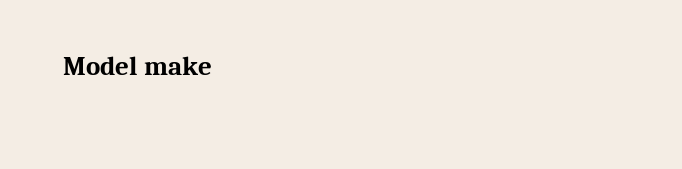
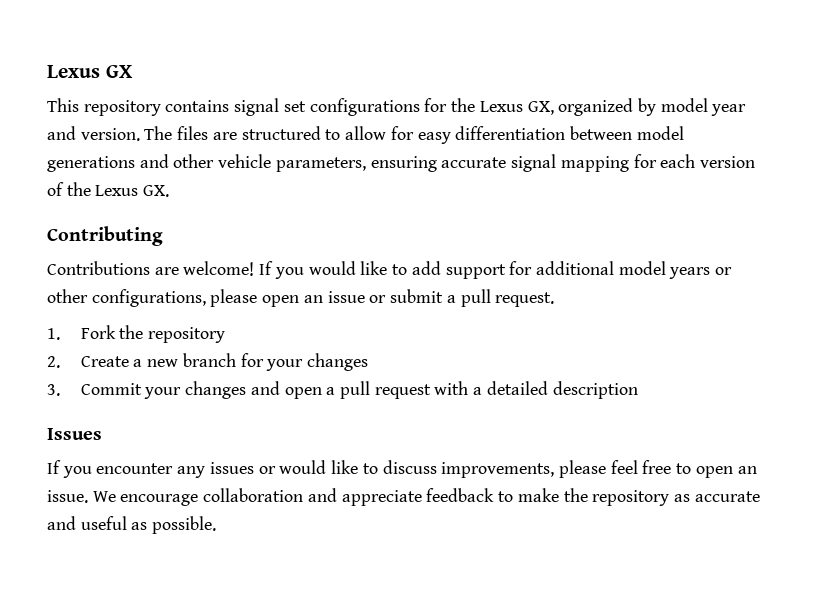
[63,56,213,75] Model make -> [47,65,133,78] [47,98,747,116] [47,126,684,144] [47,154,755,172] [47,182,170,197] [47,226,163,246] [47,261,733,279] [47,289,555,307] [47,325,226,343] [47,353,368,371] [47,381,638,399] [47,428,102,440] [47,460,757,478] [47,488,760,506] [47,516,217,534] Lexus GX // This repository contains signal set configurations for the Lexus GX, organized by model year and version. The files are structured to allow for easy differentiation between model generations and other vehicle parameters, ensuring accurate signal mapping for each version of the Lexus GX. // Contributing // Contributions are welcome! If you would like to add support for additional model years or other configurations, please open an issue or submit a pull request. // 1. Fork the repository // 2. Create a new branch for your changes // 3. Commit your changes and open a pull request with a detailed description // Issues // If you encounter any issues or would like to discuss improvements, please feel free to open an issue. We encourage collaboration and appreciate feedback to make the repository as accurate and useful as possible.

